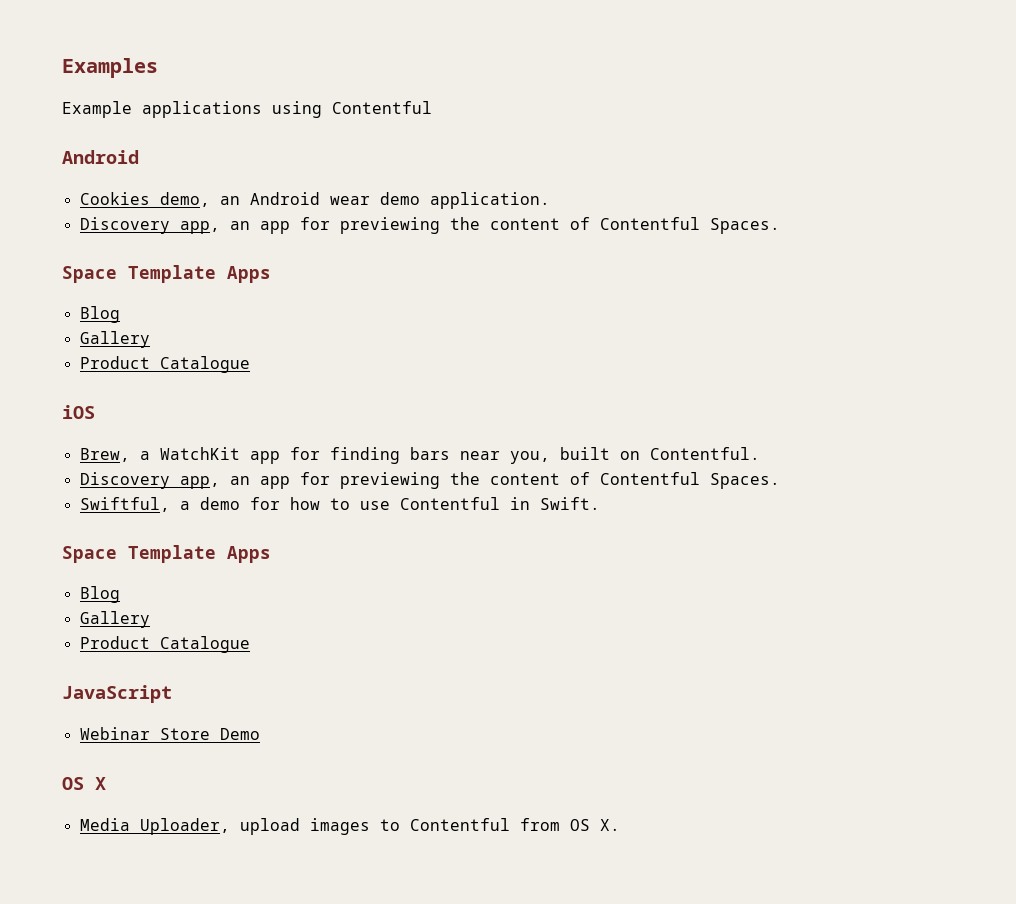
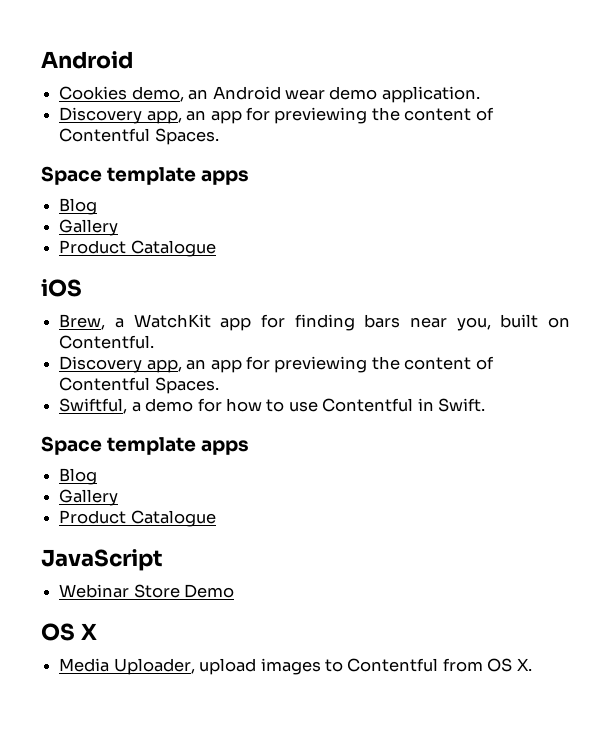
[62,58,158,78] [62,101,432,118] Examples // Example applications using Contentful // -> (41, 60) none
[128,265,271,283] Template Apps -> [107,167,250,185] template apps
[128,545,271,563] Template Apps -> [107,437,250,455] template apps

